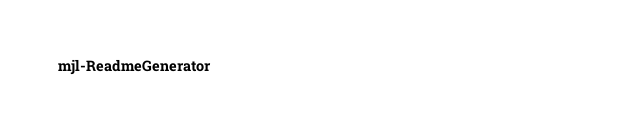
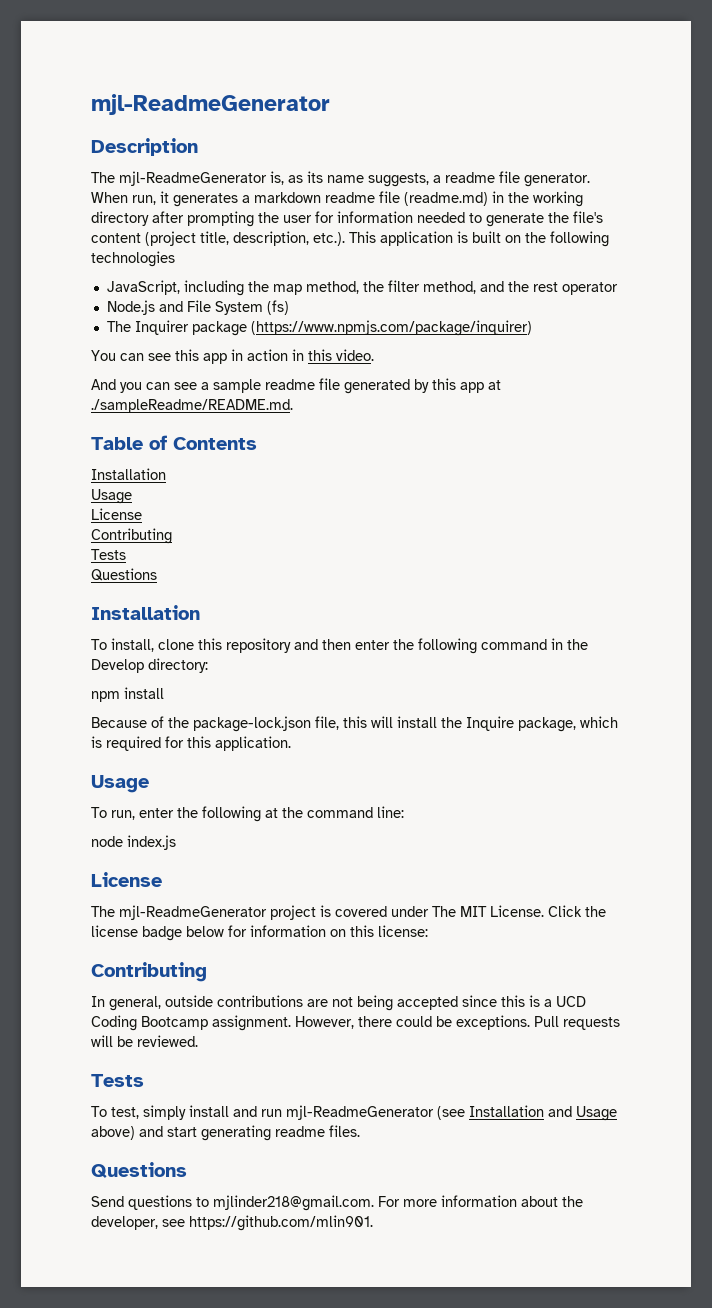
[58,59,211,75] mjl-ReadmeGenerator -> [91,94,330,115] [91,138,198,156] [91,171,590,187] [91,191,583,207] [91,211,603,227] [91,231,609,247] [91,251,175,267] [106,280,618,296] [106,300,289,315] [106,320,532,336] [91,349,374,364] [91,378,501,394] [91,399,293,413] [91,435,257,450] [91,468,166,480] [91,489,132,504] [91,508,142,520] [91,528,172,544] [91,549,126,560] [91,568,157,581] [91,605,200,620] [91,638,588,654] [91,658,208,673] [91,687,164,702] [91,716,618,732] [91,736,291,751] [91,775,149,793] [91,806,404,822] [91,835,176,850] [91,872,162,887] [91,905,606,920] [91,925,428,941] [91,962,207,982] [91,995,586,1011] [91,1015,620,1031] [91,1035,198,1047] [91,1074,144,1087] [91,1105,617,1121] [91,1125,360,1141] [91,1162,187,1178] [91,1195,583,1211] [91,1215,373,1231] mjl-ReadmeGenerator // Description // The mjl-ReadmeGenerator is, as its name suggests, a readme file generator. When run, it generates a markdown readme file (readme.md) in the working directory after prompting the user for information needed to generate the file's content (project title, description, etc.). This application is built on the following technologies // JavaScript, including the map method, the filter method, and the rest operator // Node.js and File System (fs) // The Inquirer package (https://www.npmjs.com/package/inquirer) // You can see this app in action in this video. // And you can see a sample readme file generated by this app at ./sampleReadme/README.md. // Table of Contents // Installation // Usage // License // Contributing // Tests // Questions // Installation // To install, clone this repository and then enter the following command in the Develop directory: // npm install // Because of the package-lock.json file, this will install the Inquire package, which is required for this application. // Usage // To run, enter the following at the command line: // node index.js // License // The mjl-ReadmeGenerator project is covered under The MIT License. Click the license badge below for information on this license: // Contributing // In general, outside contributions are not being accepted since this is a UCD Coding Bootcamp assignment. However, there could be exceptions. Pull requests will be reviewed. // Tests // To test, simply install and run mjl-ReadmeGenerator (see Installation and Usage above) and start generating readme files. // Questions // Send questions to mjlinder218@gmail.com. For more information about the developer, see https://github.com/mlin901.

